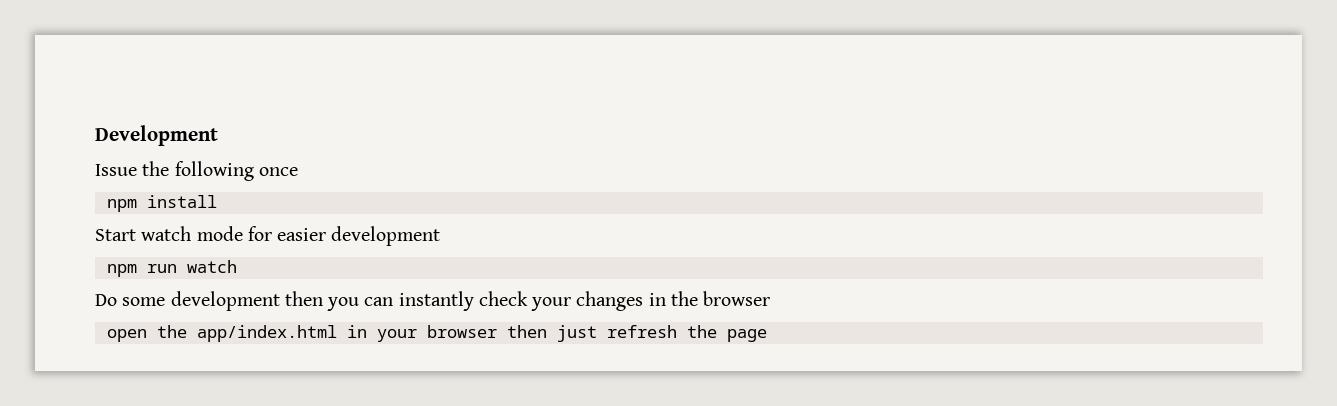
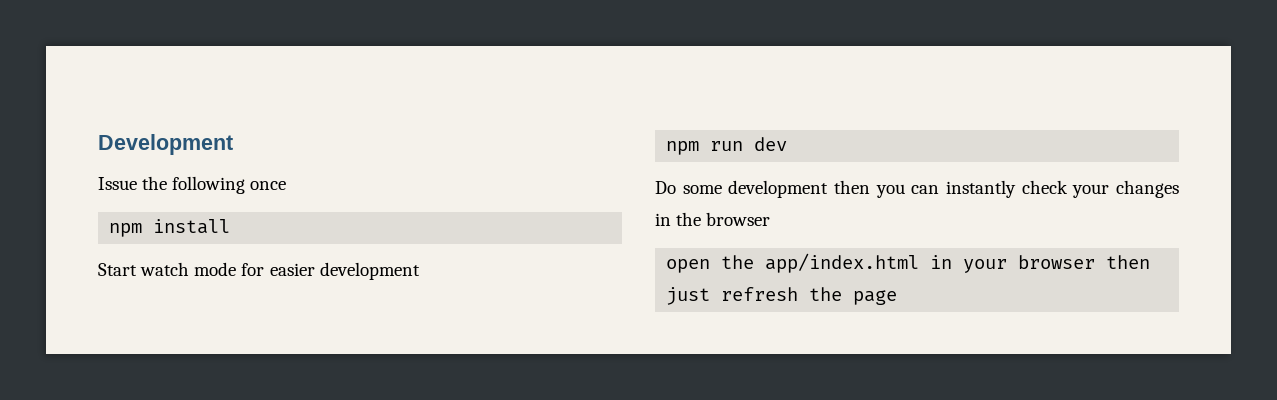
[186,260,237,273] watch -> [754,137,788,151] dev

